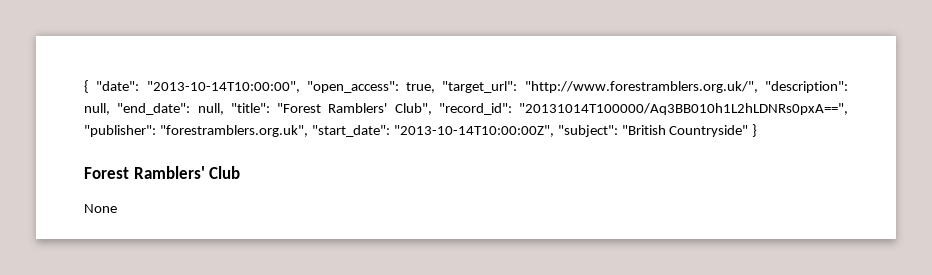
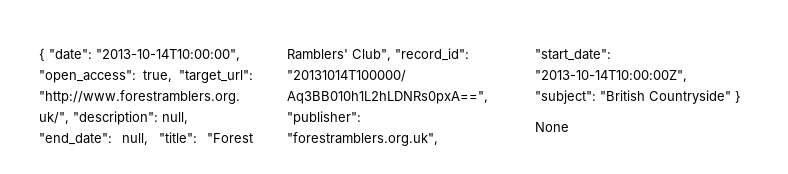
[84,166,241,179] // Forest Ramblers' Club -> (741, 97) none

